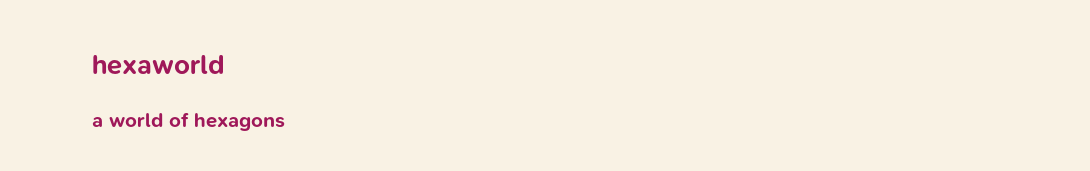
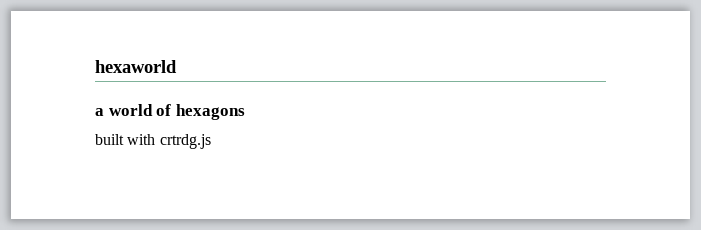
(285, 122) none -> [95,134,211,149] // built with crtrdg.js

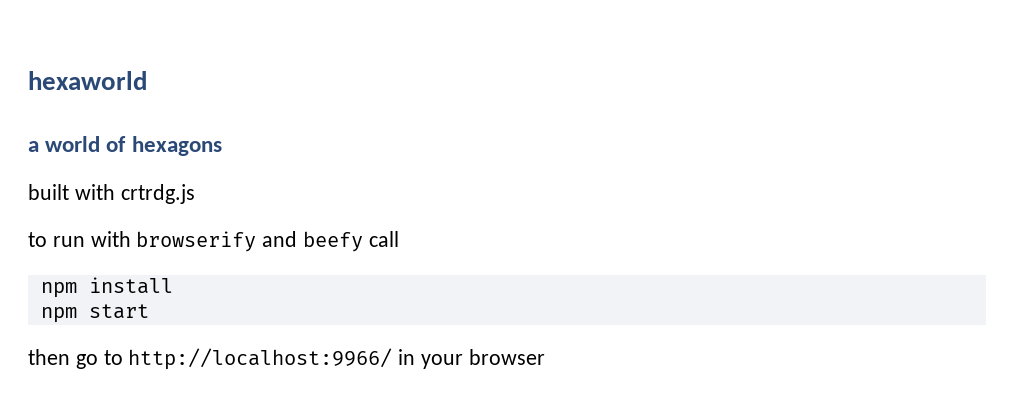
(211, 141) none -> [28,231,399,252] [40,277,173,298] [40,304,149,323] [28,348,545,370] // to run with browserify and beefy call // npm install // npm start // then go to http://localhost:9966/ in your browser

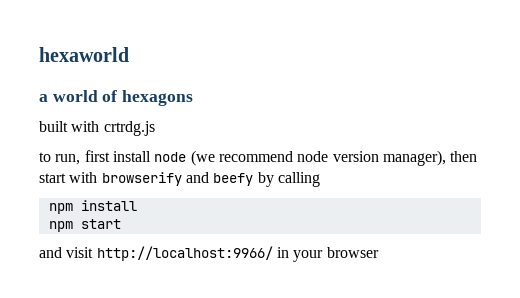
[52,236,85,247] run -> [55,150,478,166] [39,173,66,183] run, first install node (we recommend node version manager), then start
[368,231,399,247] call -> [257,172,320,187] by calling
[28,349,123,369] then go to -> [39,247,94,258] and visit

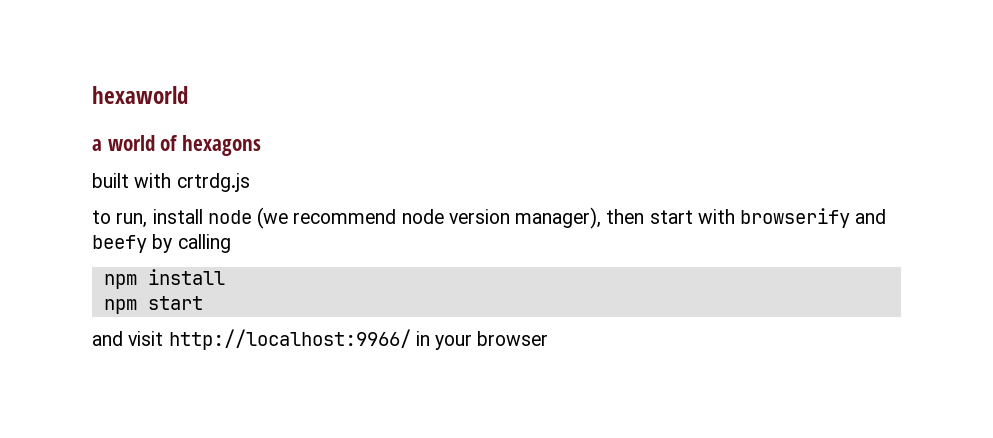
[84,150,110,162] first -> (148, 220) none

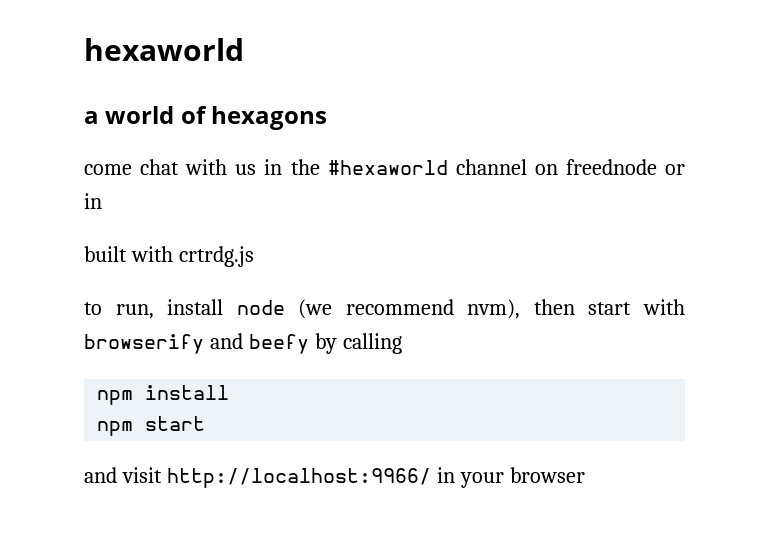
(261, 145) none -> [84,159,686,175] [84,193,102,209] // come chat with us in the #hexaworld channel on freednode or in
[401,207,602,229] node version manager), -> [467,299,521,319] nvm),

